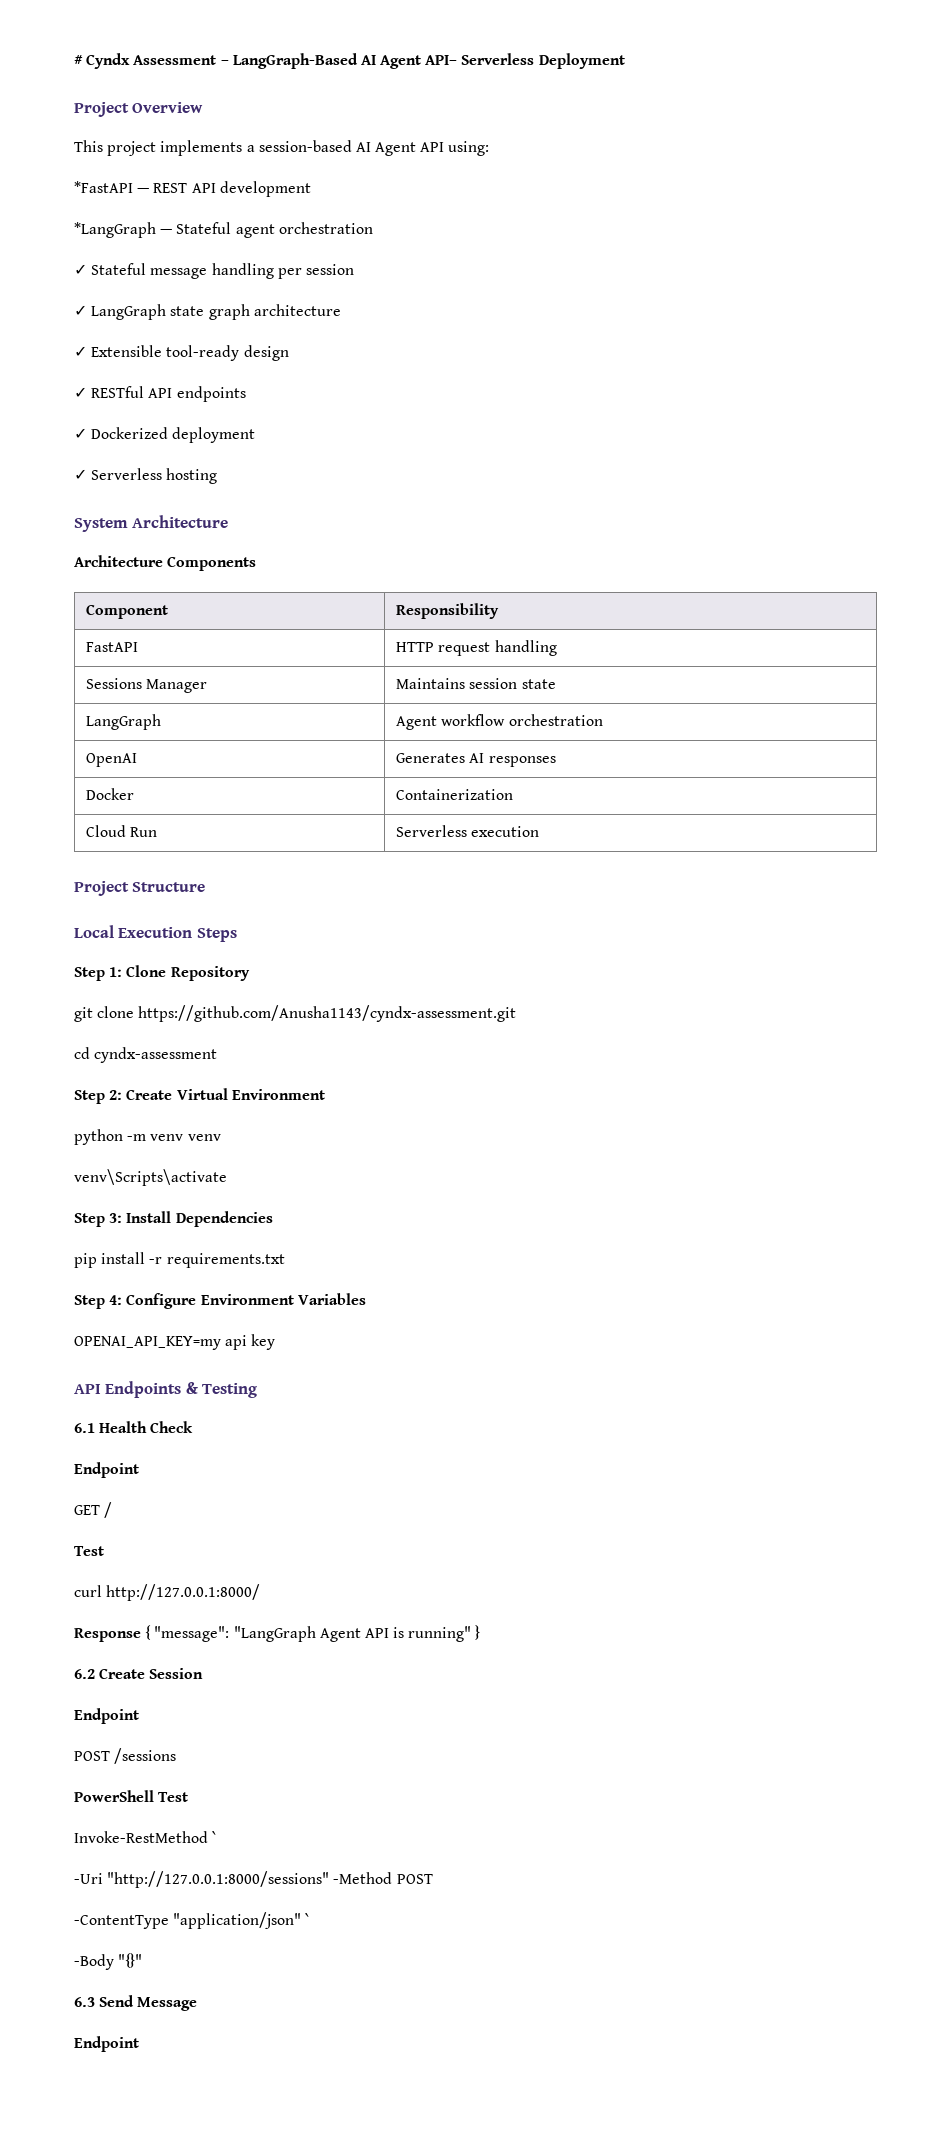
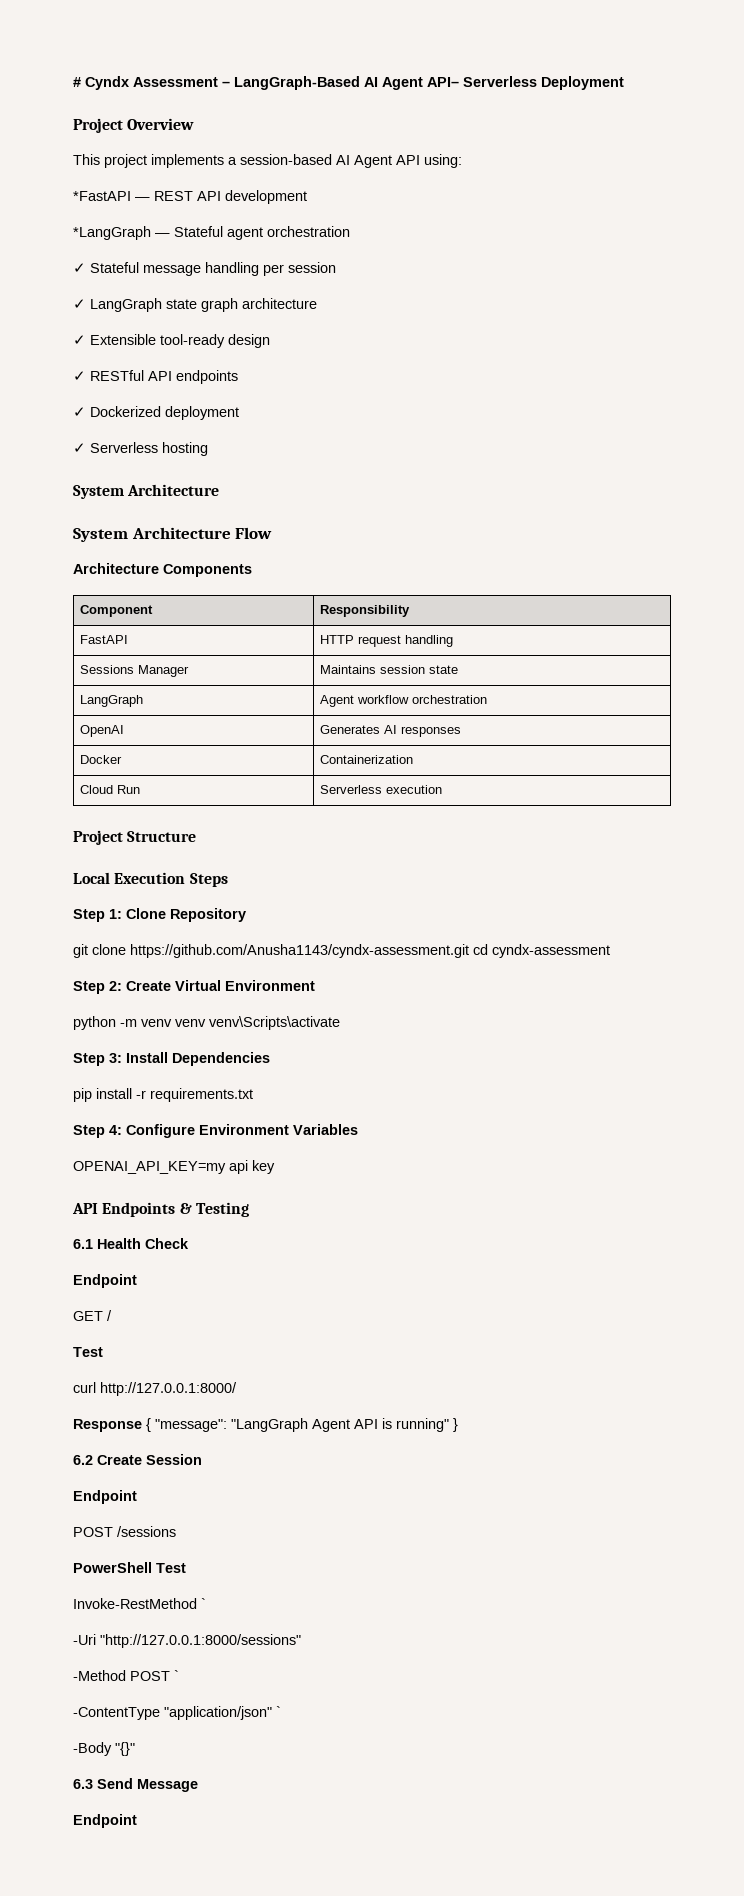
(229, 521) none -> [73,527,273,542] // System Architecture Flow
(517, 1013) // -> (469, 951) none
(221, 1137) // -> (206, 1023) none
(330, 1879) none -> (301, 1641) //
(433, 1879) none -> [174,1670,179,1681] `

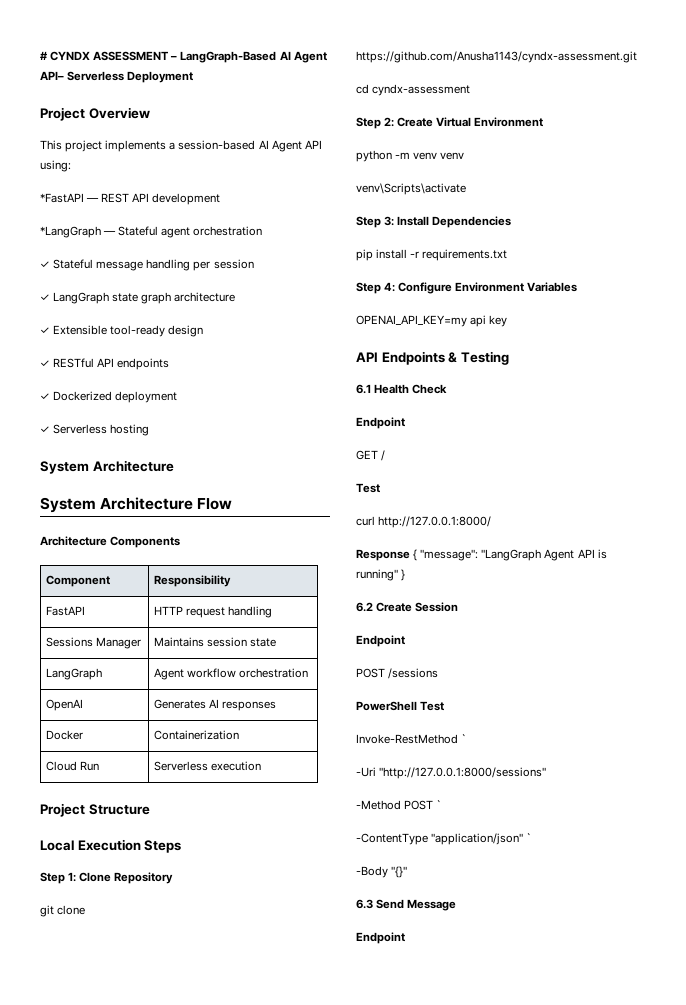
[85,76,218,90] Cyndx Assessment -> [50,51,170,61] CYNDX ASSESSMENT
(469, 951) none -> (637, 57) //
(206, 1023) none -> (465, 156) //

